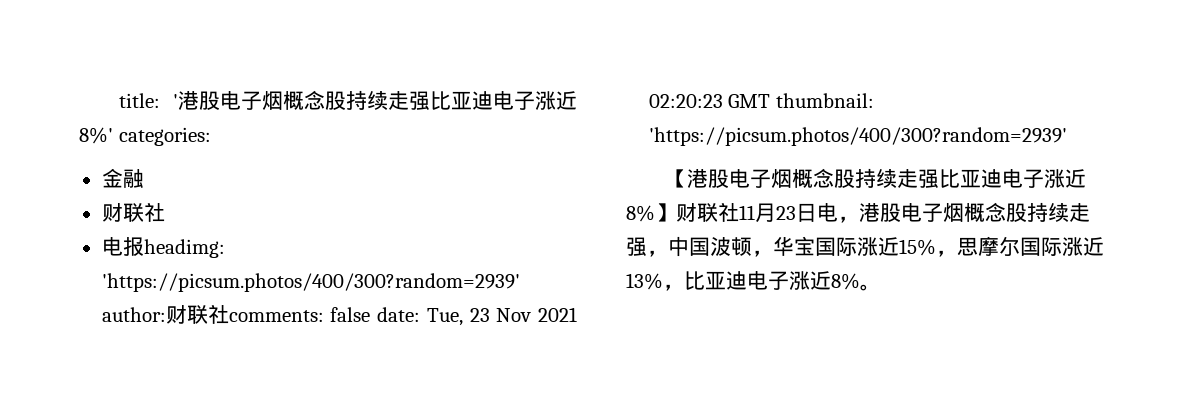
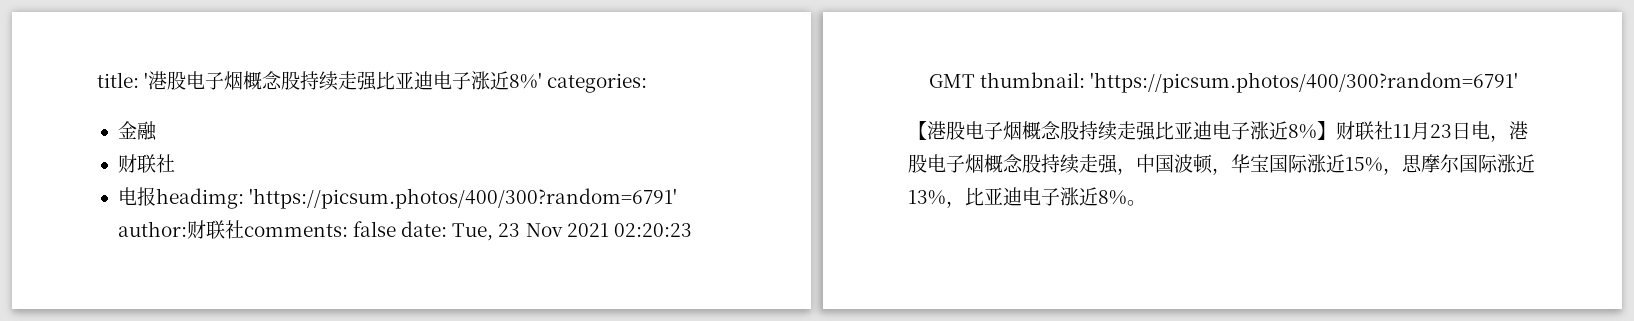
[101,273,520,292] 'https://picsum.photos/400/300?random=2939' -> [249,188,678,209] 'https://picsum.photos/400/300?random=6791'
[648,127,1067,146] 'https://picsum.photos/400/300?random=2939' -> [1090,72,1519,93] 'https://picsum.photos/400/300?random=6791'

